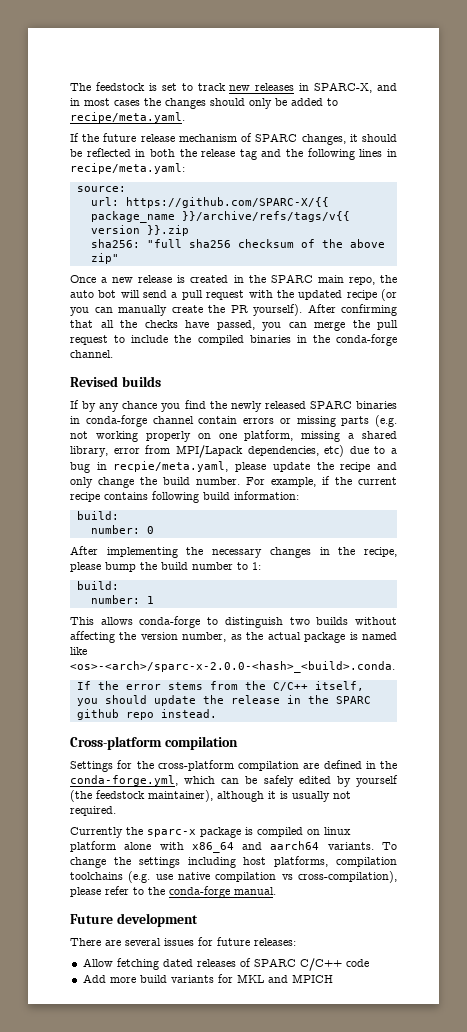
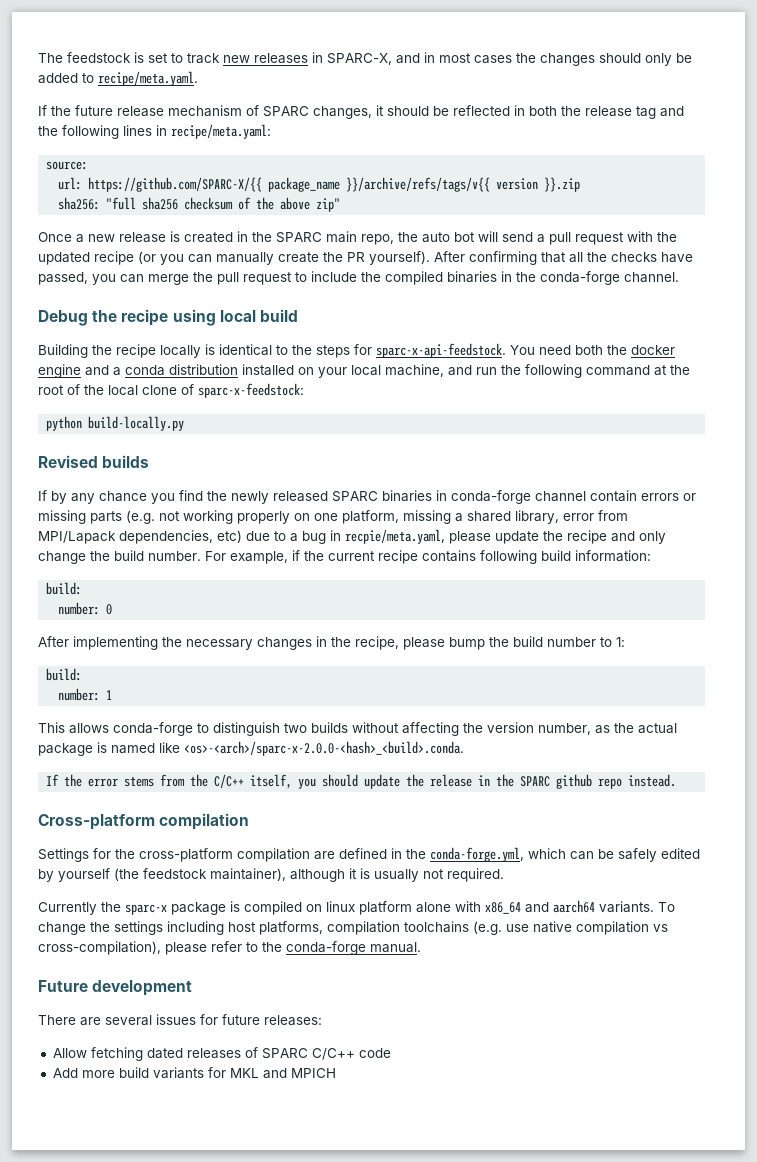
(113, 354) none -> [38,309,298,326] [38,343,675,358] [38,364,690,378] [38,383,304,398] [46,416,185,431] // Debug the recipe using local build // Building the recipe locally is identical to the steps for sparc-x-api-feedstock. You need both the docker engine and a conda distribution installed on your local machine, and run the following command at the root of the local clone of sparc-x-feedstock: // python build-locally.py

